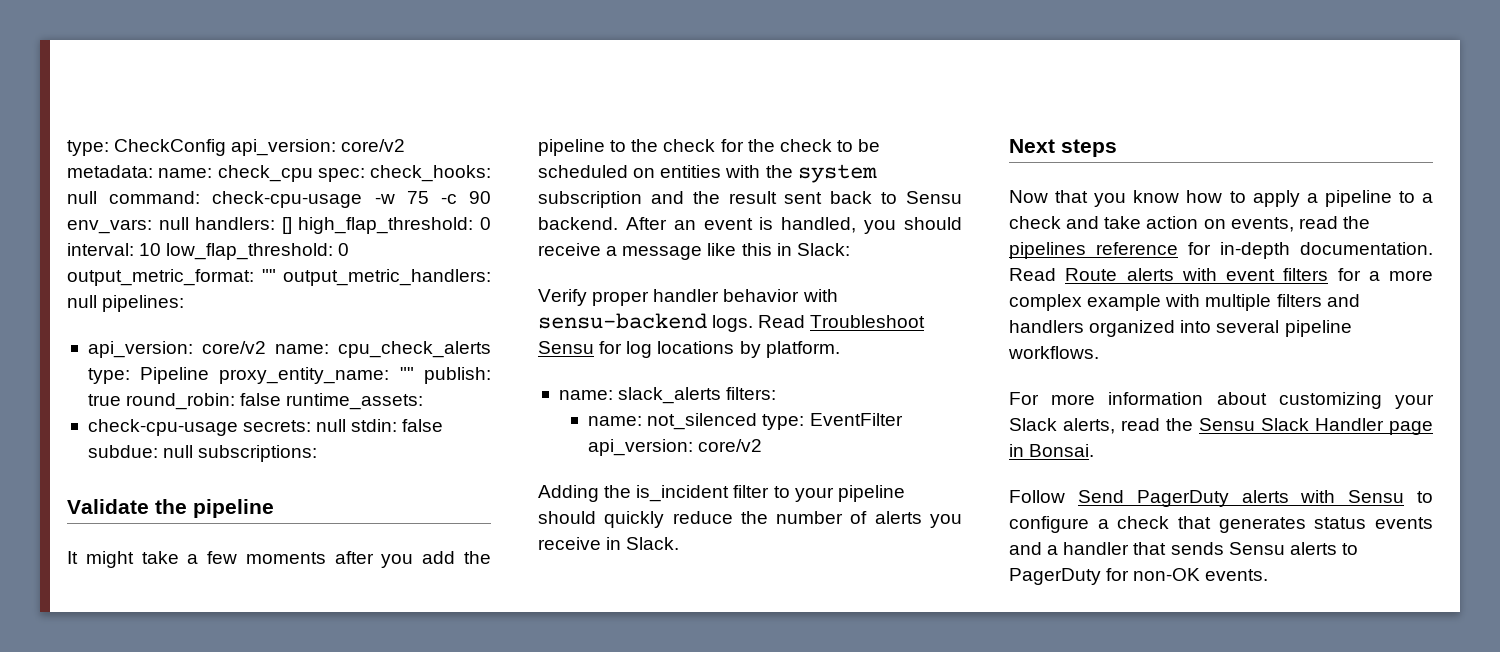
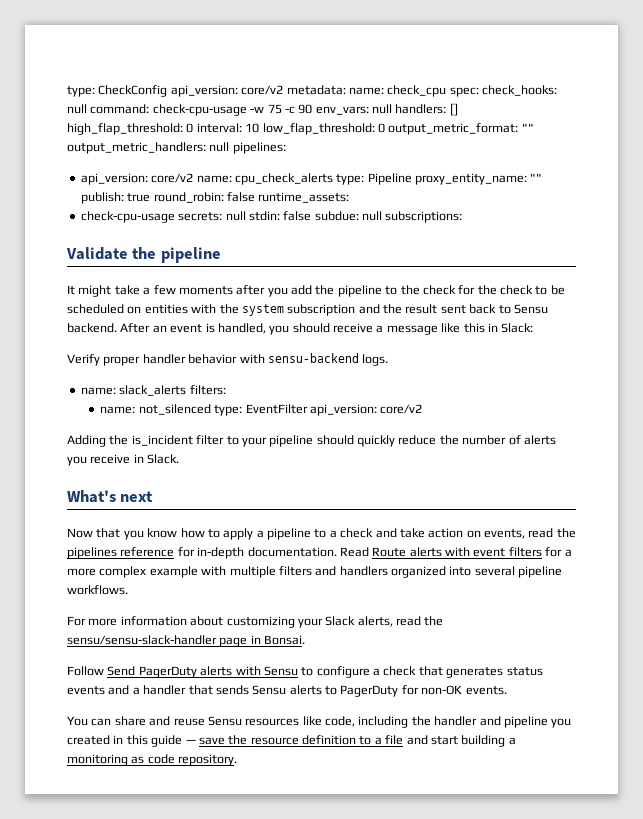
[758,315,926,328] [538,341,840,358] Read Troubleshoot Sensu for log locations by platform. -> (389, 360) none
[1009,139,1117,157] Next steps -> [67,490,154,503] What's next
[1199,418,1384,431] Sensu Slack Handler -> [67,635,217,645] sensu/sensu-slack-handler
(1269, 575) none -> [67,716,572,728] [67,735,516,747] [67,754,238,766] // You can share and reuse Sensu resources like code, including the handler and pipeline you created in this guide — save the resource definition to a file and start building a monitoring as code repository.

